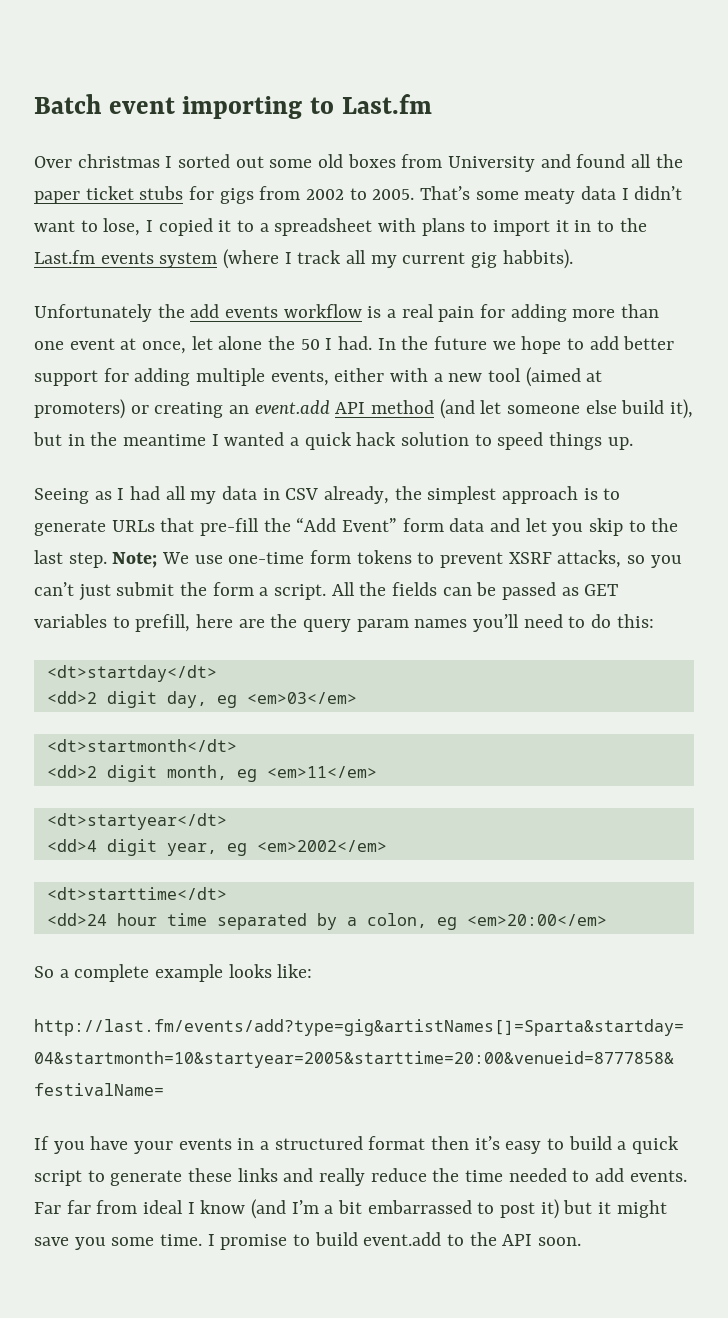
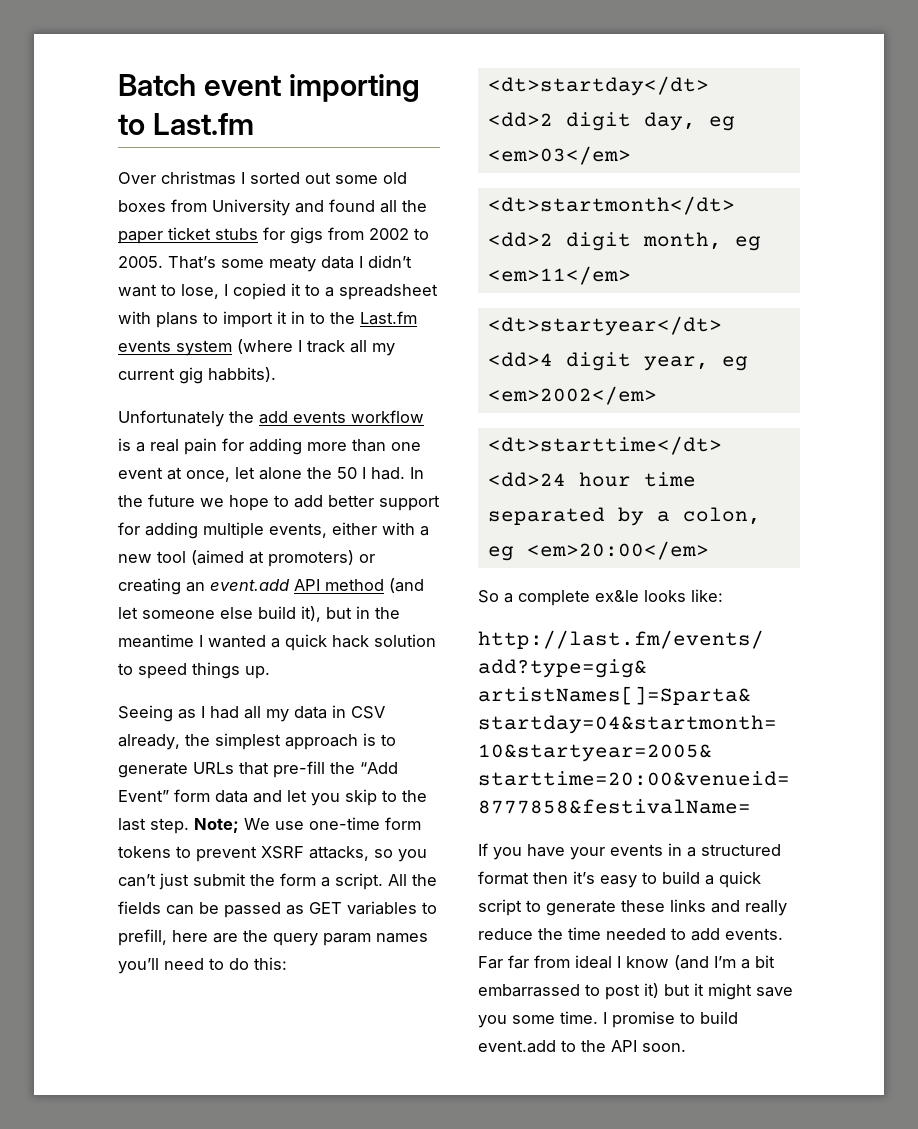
[155,964,224,982] example -> [595,590,639,602] ex&le

